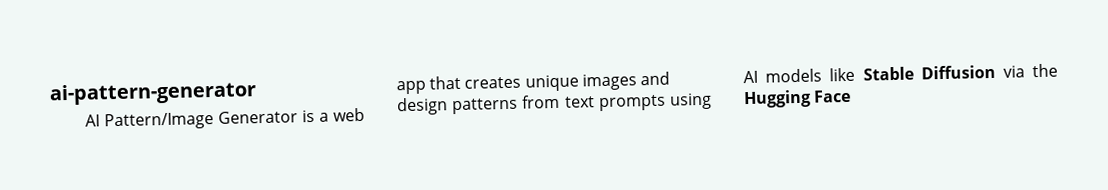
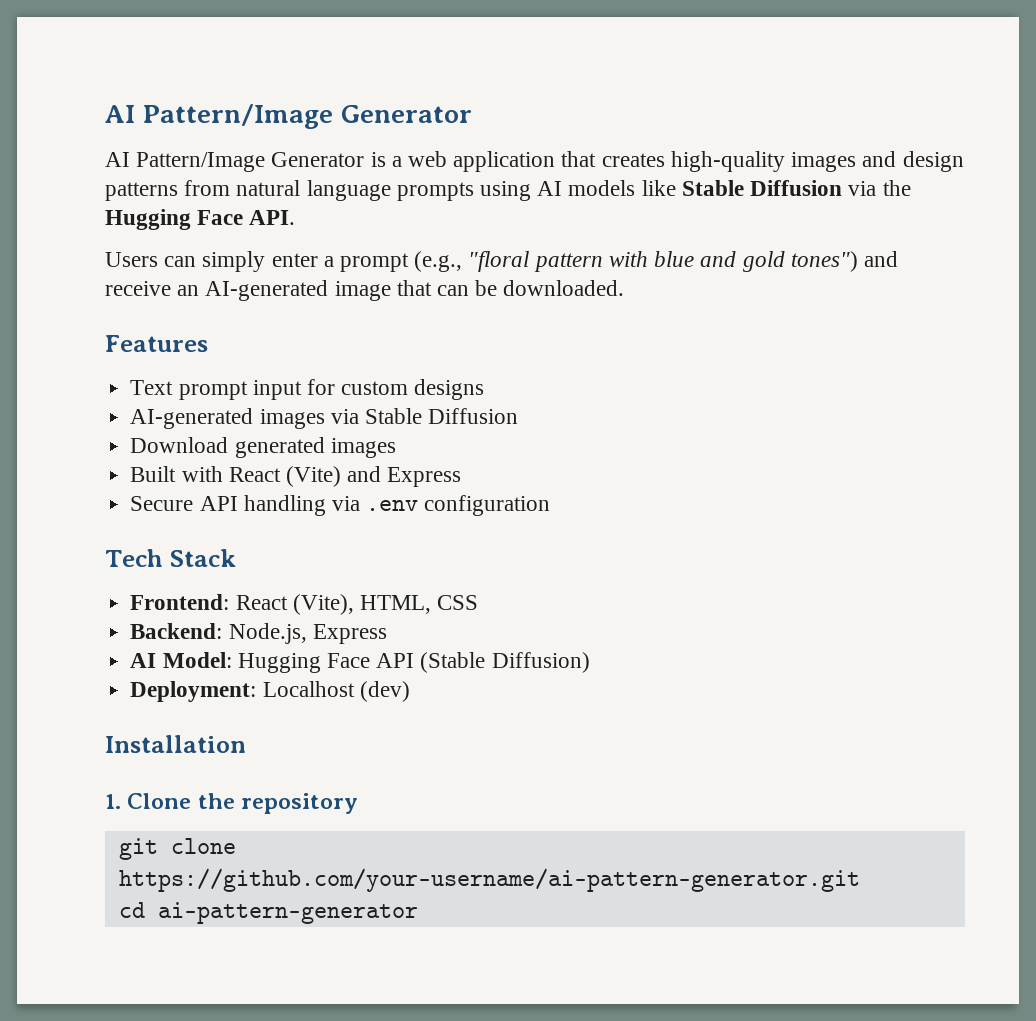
[49,81,257,106] ai-pattern-generator -> [105,104,472,129] AI Pattern/Image Generator
[396,80,426,95] app -> [453,151,556,172] application
[524,74,579,92] unique -> [670,151,785,172] high-quality
[564,96,595,108] text -> [236,180,391,201] natural language
(852, 96) none -> [249,210,296,225] [105,251,898,272] [105,280,625,301] [105,335,208,352] [130,379,485,400] [130,408,519,429] [130,437,396,458] [130,466,462,487] [130,495,551,516] [105,549,236,567] [130,594,479,615] [130,623,387,644] [130,652,590,673] [130,681,410,702] [105,735,246,753] [105,793,359,814] [118,838,236,860] [118,868,860,892] [118,902,418,924] API. // Users can simply enter a prompt (e.g., "floral pattern with blue and gold tones") and receive an AI-generated image that can be downloaded. // Features // Text prompt input for custom designs // AI-generated images via Stable Diffusion // Download generated images // Built with React (Vite) and Express // Secure API handling via .env configuration // Tech Stack // Frontend: React (Vite), HTML, CSS // Backend: Node.js, Express // AI Model: Hugging Face API (Stable Diffusion) // Deployment: Localhost (dev) // Installation // 1. Clone the repository // git clone https://github.com/your-username/ai-pattern-generator.git // cd ai-pattern-generator

